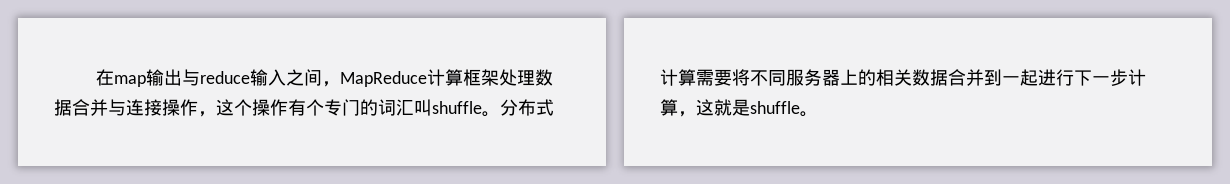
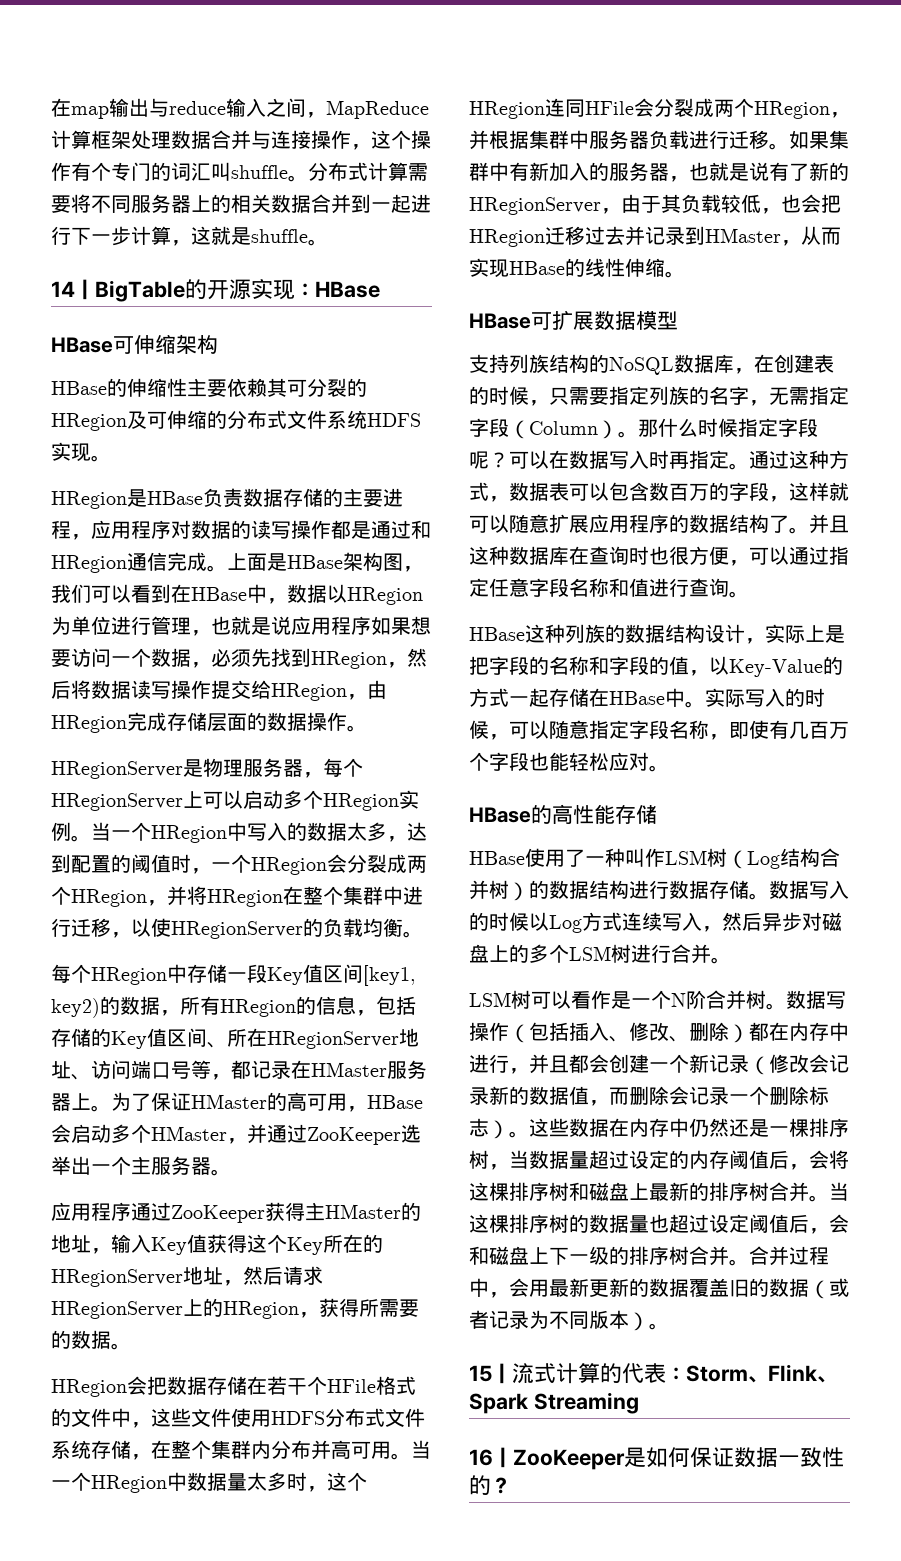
(818, 114) none -> [51,279,380,302] [51,334,218,354] [51,378,367,397] [51,410,421,431] [51,442,111,462] [51,488,403,509] [51,520,431,540] [51,552,423,573] [51,584,423,605] [51,616,431,636] [51,648,427,669] [51,680,387,701] [51,712,367,733] [51,758,363,779] [51,790,419,811] [51,822,427,843] [51,854,427,875] [51,886,423,907] [51,918,423,939] [51,964,416,986] [51,996,416,1018] [51,1028,419,1049] [51,1060,427,1080] [51,1092,423,1112] [51,1124,421,1145] [51,1156,231,1176] [51,1202,421,1223] [51,1234,383,1255] [51,1266,323,1287] [51,1298,419,1319] [51,1330,131,1350] [51,1376,416,1397] [51,1408,425,1428] [51,1440,431,1460] [51,1472,367,1493] [469,98,850,119] [469,130,849,150] [469,162,849,182] [469,194,841,215] [469,226,841,247] [469,258,685,278] [469,310,678,330] [469,354,834,375] [469,386,849,406] [469,418,818,439] [469,450,849,470] [469,482,849,502] [469,514,849,534] [469,546,849,566] [469,578,749,598] [469,624,845,644] [469,656,843,677] [469,688,825,708] [469,720,849,740] [469,752,669,772] [469,804,657,824] [469,848,840,869] [469,880,849,901] [469,912,842,933] [469,944,731,964] [469,990,846,1010] [469,1022,849,1043] [469,1054,849,1075] [469,1086,829,1106] [469,1118,849,1139] [469,1150,849,1170] [469,1182,849,1202] [469,1214,849,1234] [469,1246,829,1266] [469,1278,849,1299] [469,1310,669,1331] [469,1363,837,1384] [469,1392,639,1414] [469,1447,844,1470] [469,1475,511,1495] // 14 | BigTable的开源实现：HBase // HBase可伸缩架构 // HBase的伸缩性主要依赖其可分裂的HRegion及可伸缩的分布式文件系统HDFS实现。 // HRegion是HBase负责数据存储的主要进程，应用程序对数据的读写操作都是通过和HRegion通信完成。上面是HBase架构图，我们可以看到在HBase中，数据以HRegion为单位进行管理，也就是说应用程序如果想要访问一个数据，必须先找到HRegion，然后将数据读写操作提交给HRegion，由HRegion完成存储层面的数据操作。 // HRegionServer是物理服务器，每个HRegionServer上可以启动多个HRegion实例。当一个HRegion中写入的数据太多，达到配置的阈值时，一个HRegion会分裂成两个HRegion，并将HRegion在整个集群中进行迁移，以使HRegionServer的负载均衡。 // 每个HRegion中存储一段Key值区间[key1, key2)的数据，所有HRegion的信息，包括存储的Key值区间、所在HRegionServer地址、访问端口号等，都记录在HMaster服务器上。为了保证HMaster的高可用，HBase会启动多个HMaster，并通过ZooKeeper选举出一个主服务器。 // 应用程序通过ZooKeeper获得主HMaster的地址，输入Key值获得这个Key所在的HRegionServer地址，然后请求HRegionServer上的HRegion，获得所需要的数据。 // HRegion会把数据存储在若干个HFile格式的文件中，这些文件使用HDFS分布式文件系统存储，在整个集群内分布并高可用。当一个HRegion中数据量太多时，这个HRegion连同HFile会分裂成两个HRegion，并根据集群中服务器负载进行迁移。如果集群中有新加入的服务器，也就是说有了新的HRegionServer，由于其负载较低，也会把HRegion迁移过去并记录到HMaster，从而实现HBase的线性伸缩。 // HBase可扩展数据模型 // 支持列族结构的NoSQL数据库，在创建表的时候，只需要指定列族的名字，无需指定字段（Column）。那什么时候指定字段呢？可以在数据写入时再指定。通过这种方式，数据表可以包含数百万的字段，这样就可以随意扩展应用程序的数据结构了。并且这种数据库在查询时也很方便，可以通过指定任意字段名称和值进行查询。 // HBase这种列族的数据结构设计，实际上是把字段的名称和字段的值，以Key-Value的方式一起存储在HBase中。实际写入的时候，可以随意指定字段名称，即使有几百万个字段也能轻松应对。 // HBase的高性能存储 // HBase使用了一种叫作LSM树（Log结构合并树）的数据结构进行数据存储。数据写入的时候以Log方式连续写入，然后异步对磁盘上的多个LSM树进行合并。 // LSM树可以看作是一个N阶合并树。数据写操作（包括插入、修改、删除）都在内存中进行，并且都会创建一个新记录（修改会记录新的数据值，而删除会记录一个删除标志）。这些数据在内存中仍然还是一棵排序树，当数据量超过设定的内存阈值后，会将这棵排序树和磁盘上最新的排序树合并。当这棵排序树的数据量也超过设定阈值后，会和磁盘上下一级的排序树合并。合并过程中，会用最新更新的数据覆盖旧的数据（或者记录为不同版本）。 // 15 | 流式计算的代表：Storm、Flink、Spark Streaming // 16 | ZooKeeper是如何保证数据一致性的？

